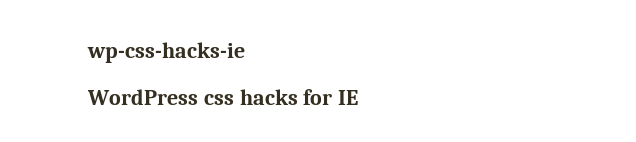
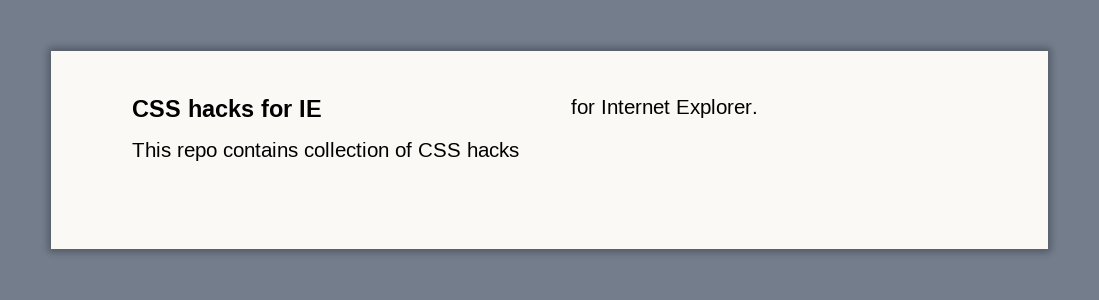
[87,42,245,63] [87,89,234,105] wp-css-hacks-ie // WordPress css -> [132,100,181,117] CSS
(359, 97) none -> [132,142,519,161] [571,99,758,118] // This repo contains collection of CSS hacks for Internet Explorer.

